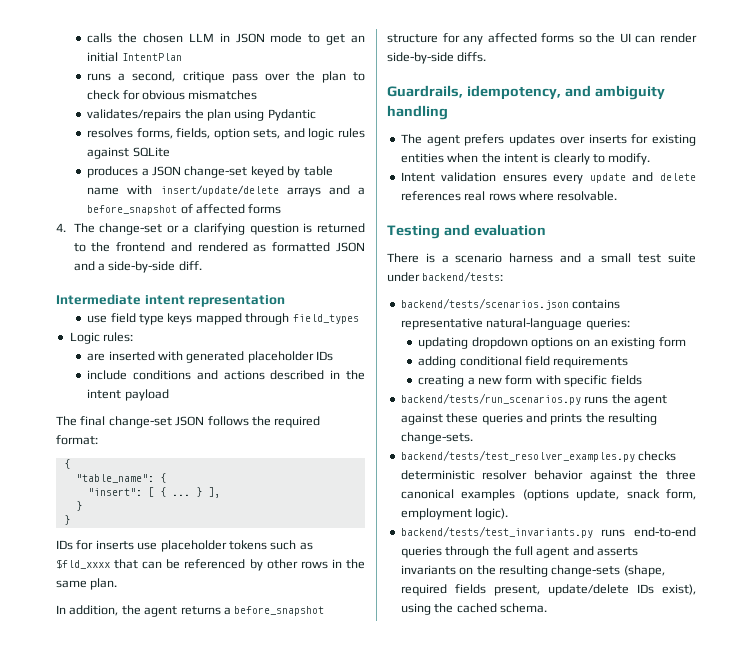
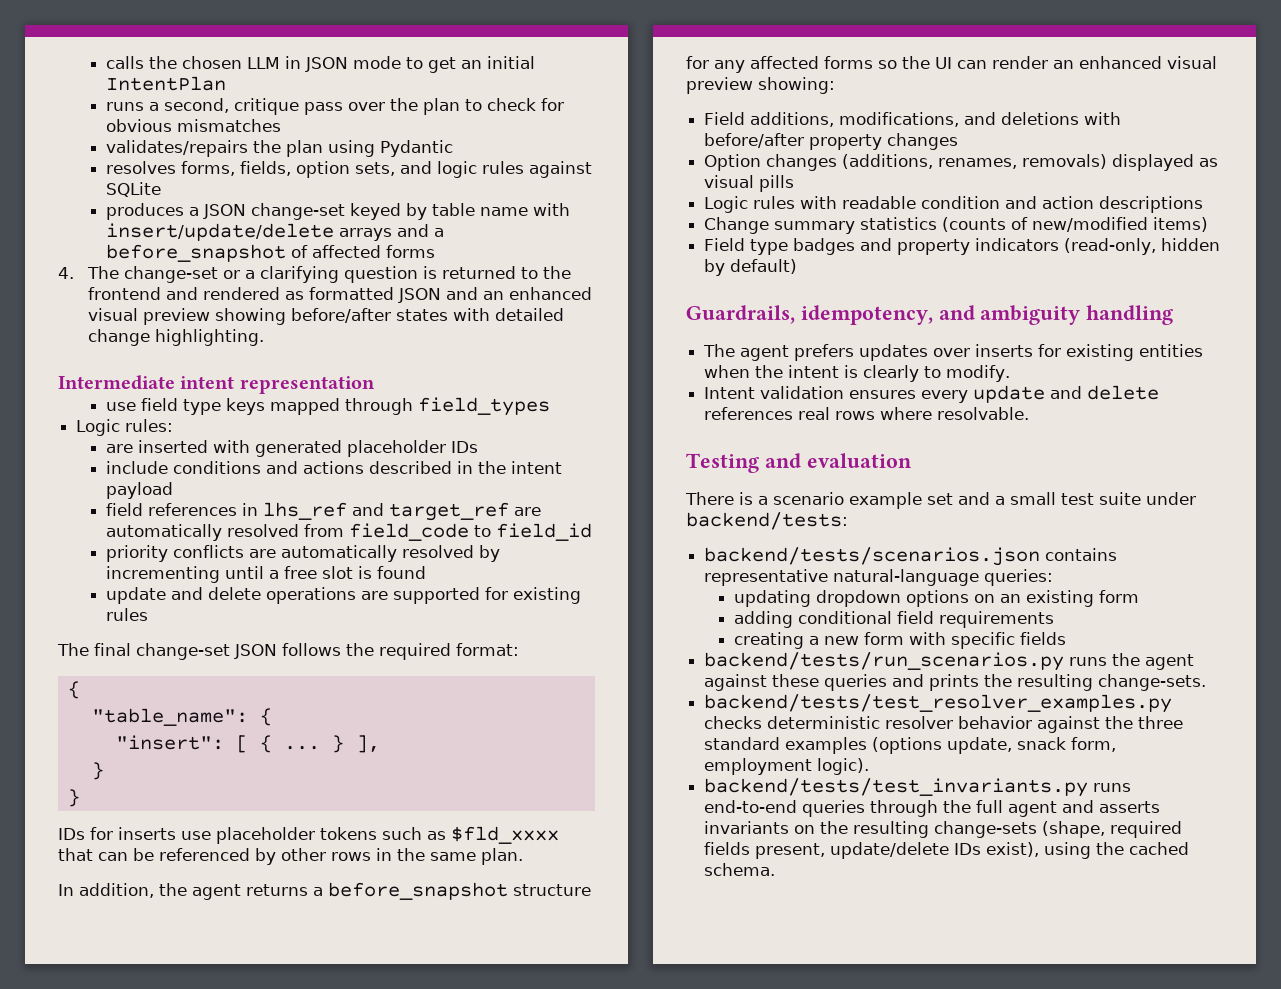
[97,261,202,273] a side-by-side diff. -> [482,287,592,300] [87,308,564,325] [87,329,264,346] an enhanced visual preview showing before/after states with detailed change highlighting.
(169, 395) none -> [105,502,541,521] [105,523,592,541] [105,545,500,562] [105,566,426,583] [105,587,581,604] [105,608,148,621] // field references in lhs_ref and target_ref are automatically resolved from field_code to field_id // priority conflicts are automatically resolved by incrementing until a free slot is found // update and delete operations are supported for existing rules
[387,52,487,64] side-by-side diffs. -> [1053,56,1217,69] [686,77,835,94] [704,112,1122,127] [704,133,959,150] [704,154,1219,171] [704,175,795,192] [704,196,1204,213] [704,217,1209,234] [704,238,1221,255] [704,259,798,276] an enhanced visual preview showing: // Field additions, modifications, and deletions with before/after property changes // Option changes (additions, renames, removals) displayed as visual pills // Logic rules with readable condition and action descriptions // Change summary statistics (counts of new/modified items) // Field type badges and property indicators (read-only, hidden by default)
[509,253,554,263] harness -> [849,492,953,509] example set
[400,489,454,499] canonical -> [704,737,781,750] standard

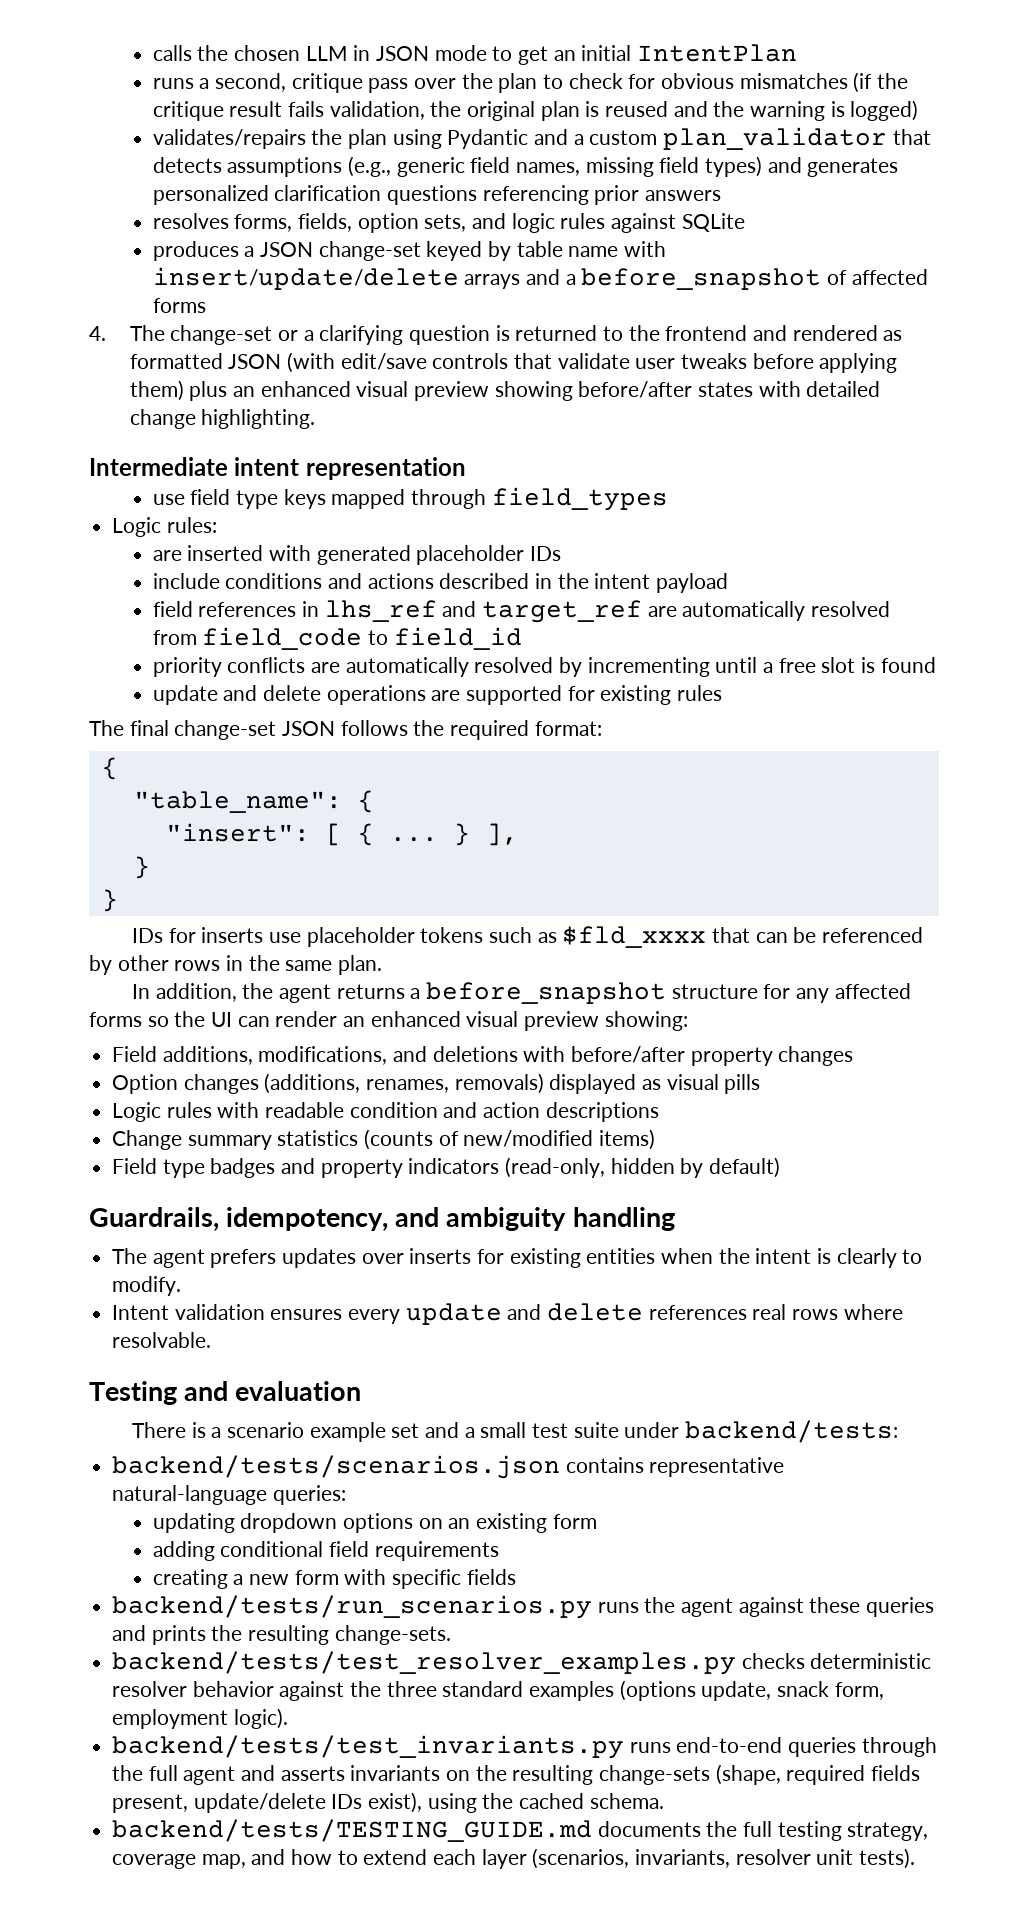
(281, 125) none -> [853,72,909,93] [152,100,919,121] (if the critique result fails validation, the original plan is reused and the warning is logged)
(453, 148) none -> [534,127,931,150] [152,156,899,177] [152,185,722,205] and a custom plan_validator that detects assumptions (e.g., generic field names, missing field types) and generates personalized clarification questions referencing prior answers
[445,287,478,300] and -> [286,352,898,373] [129,380,228,401] (with edit/save controls that validate user tweaks before applying them) plus
(776, 869) none -> [112,1819,929,1842] [112,1848,916,1869] // backend/tests/TESTING_GUIDE.md documents the full testing strategy, coverage map, and how to extend each layer (scenarios, invariants, resolver unit tests).

